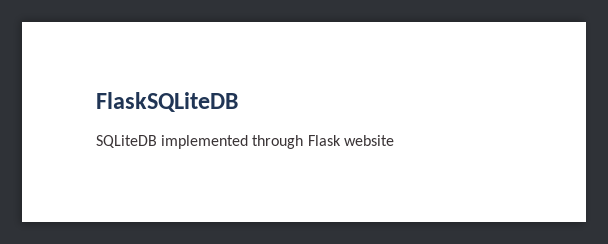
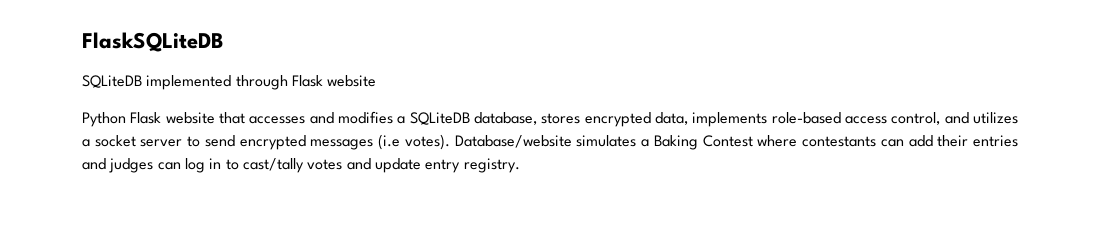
(394, 140) none -> [82,111,1019,127] [82,134,1018,150] [82,158,520,173] // Python Flask website that accesses and modifies a SQLiteDB database, stores encrypted data, implements role-based access control, and utilizes a socket server to send encrypted messages (i.e votes). Database/website simulates a Baking Contest where contestants can add their entries and judges can log in to cast/tally votes and update entry registry.

